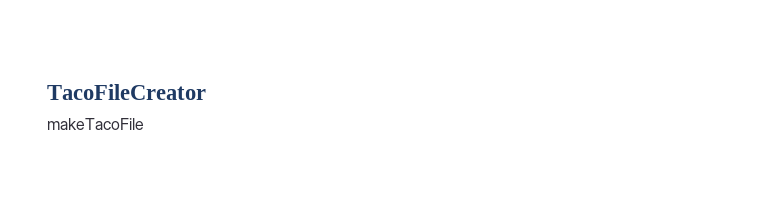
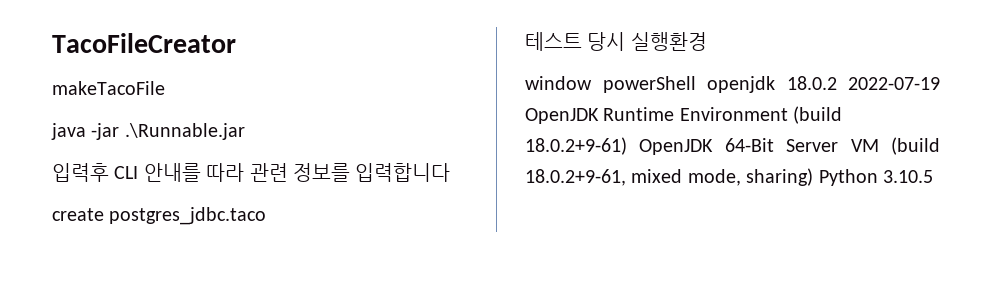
(144, 124) none -> [51,123,245,140] [52,163,451,182] [52,207,267,225] [525,32,707,51] [525,76,940,93] [525,106,843,124] [525,137,940,155] [525,168,933,186] // java -jar .\Runnable.jar // 입력후 CLI 안내를 따라 관련 정보를 입력합니다 // create postgres_jdbc.taco // 테스트 당시 실행환경 // window powerShell openjdk 18.0.2 2022-07-19 OpenJDK Runtime Environment (build 18.0.2+9-61) OpenJDK 64-Bit Server VM (build 18.0.2+9-61, mixed mode, sharing) Python 3.10.5

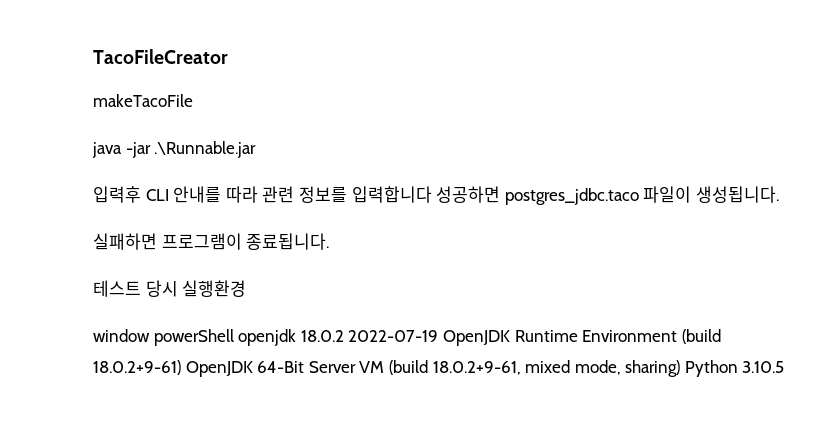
[52,207,267,225] // create postgres_jdbc.taco -> [436,186,779,205] [93,233,330,250] 성공하면 postgres_jdbc.taco 파일이 생성됩니다. // 실패하면 프로그램이 종료됩니다.

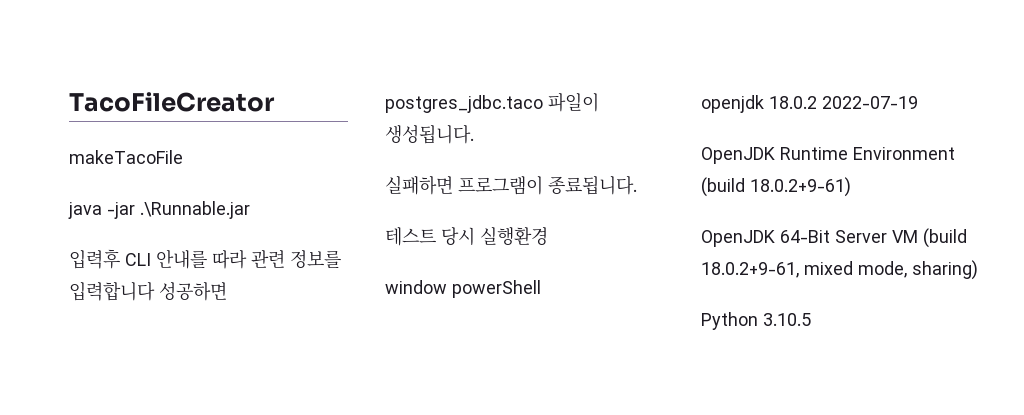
(234, 337) none -> (541, 289) //
(439, 336) none -> (918, 102) //
(181, 367) none -> (851, 187) //
(681, 368) none -> (978, 270) //

